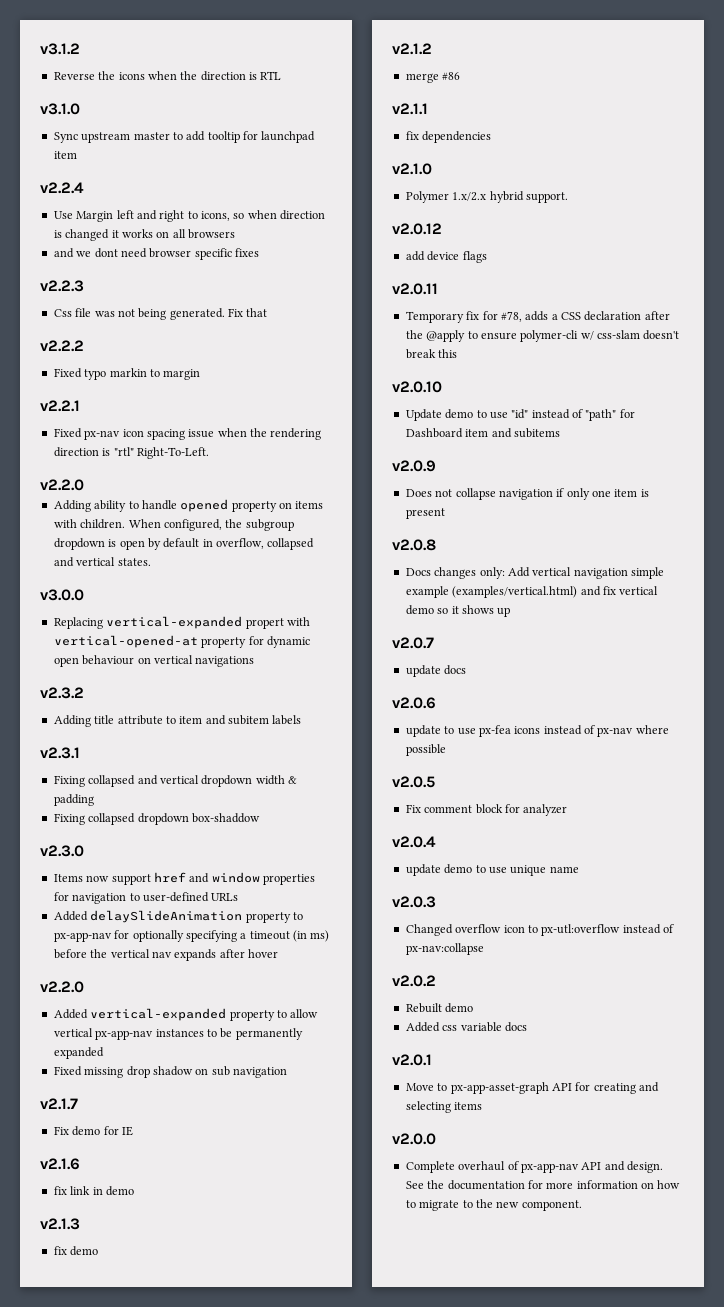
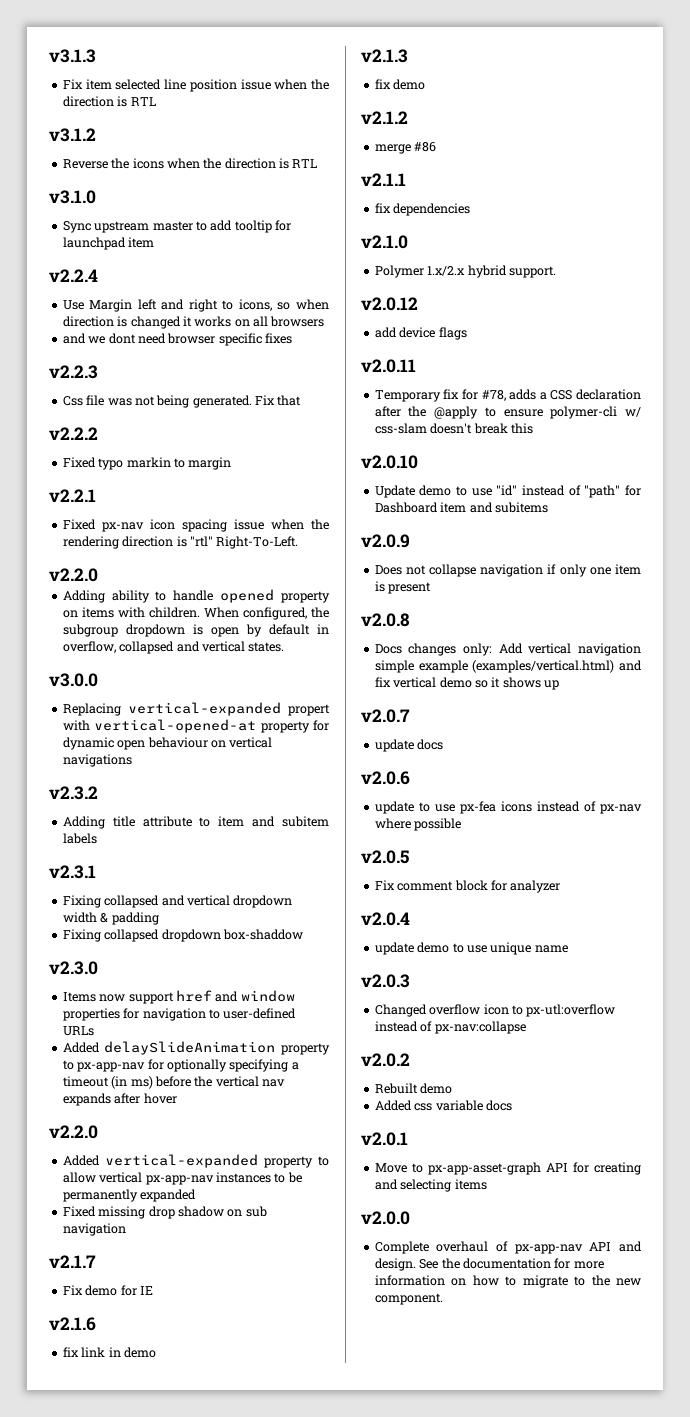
(40, 49) none -> [49,49,96,63] [62,79,329,92] [62,96,156,107] v3.1.3 // Fix item selected line position issue when the direction is RTL //

